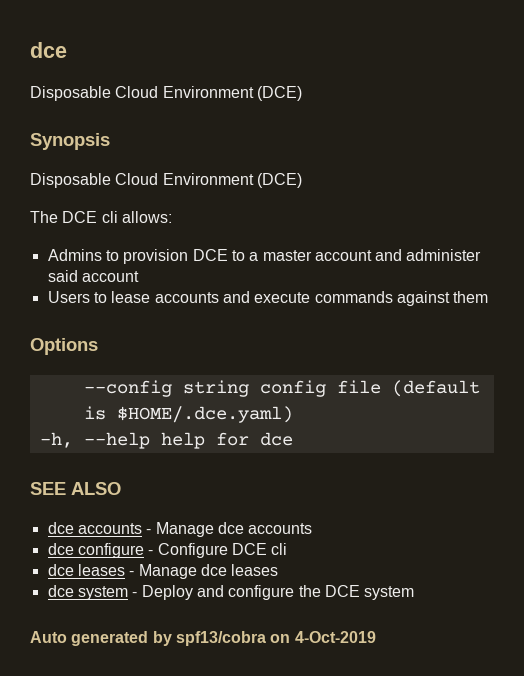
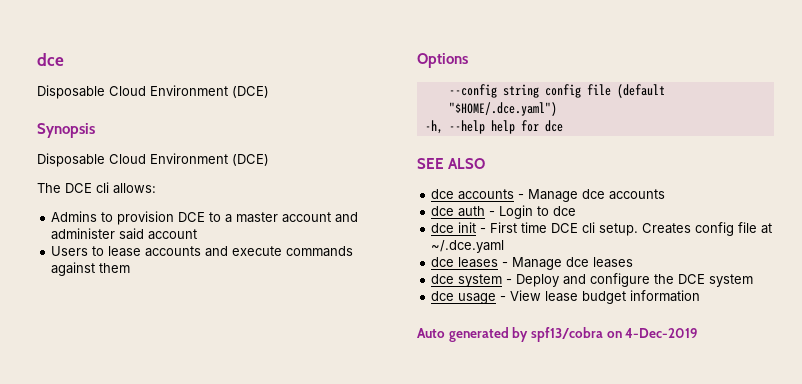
[83,406,293,423] is $HOME/.dce.yaml) -> [448,102,557,116] "$HOME/.dce.yaml")
[77,543,288,558] configure - Configure DCE cli -> [458,205,577,219] [431,222,773,236] [431,240,505,253] auth - Login to dce // dce init - First time DCE cli setup. Creates config file at ~/.dce.yaml
(415, 593) none -> [431,290,701,304] // dce usage - View lease budget information
[294,631,376,643] 4-Oct-2019 -> [625,328,699,338] 4-Dec-2019

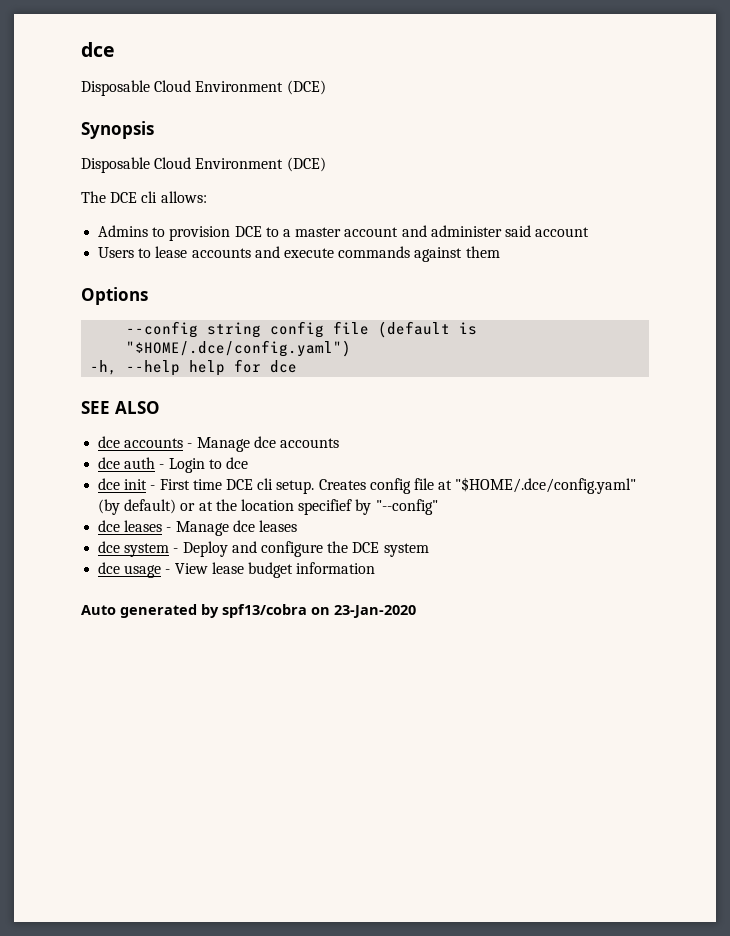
[448,102,557,116] "$HOME/.dce.yaml") -> [459,322,478,335] [126,340,352,357] is "$HOME/.dce/config.yaml")
[431,240,505,253] ~/.dce.yaml -> [455,477,637,494] [98,499,438,515] "$HOME/.dce/config.yaml" (by default) or at the location specifief by "--config"
[625,328,699,338] 4-Dec-2019 -> [334,605,416,618] 23-Jan-2020

